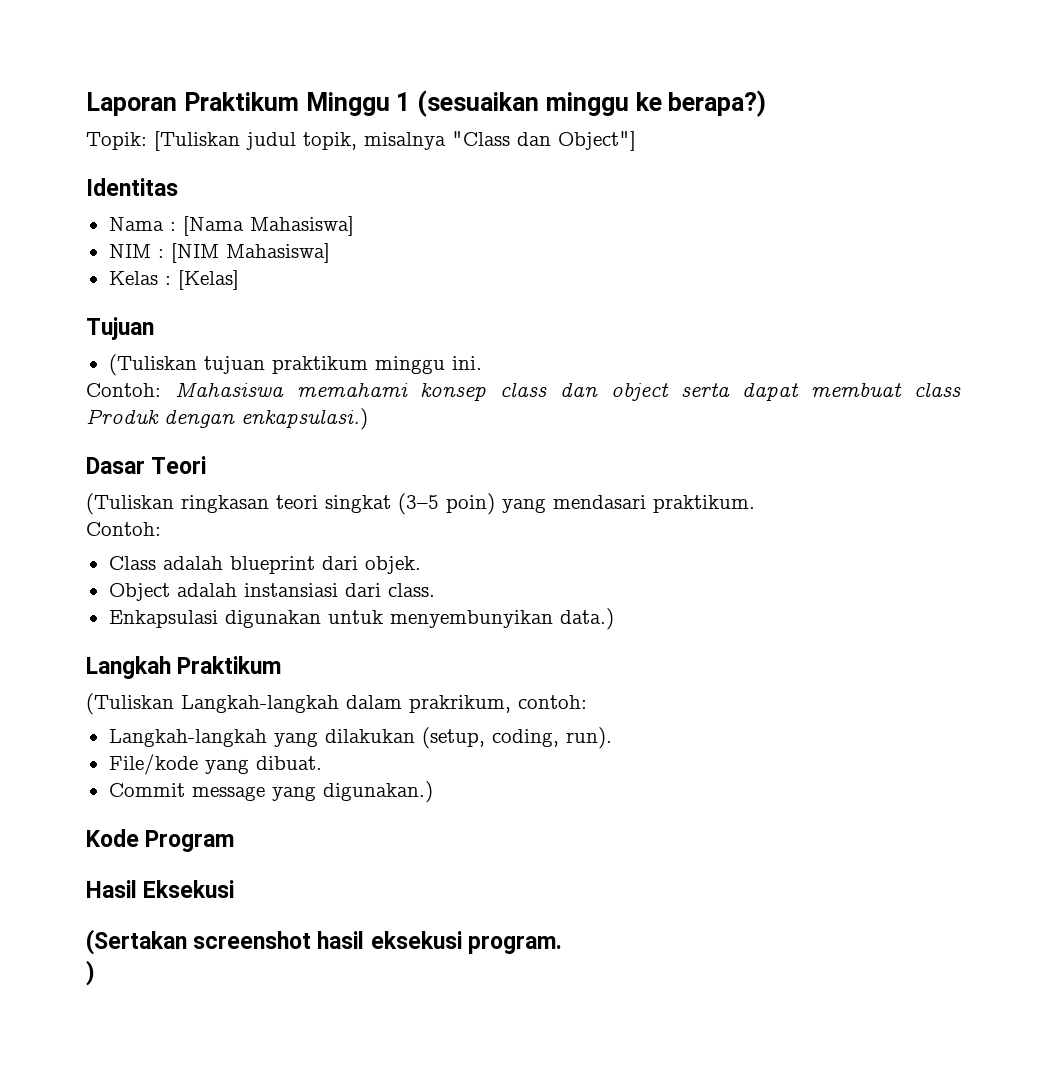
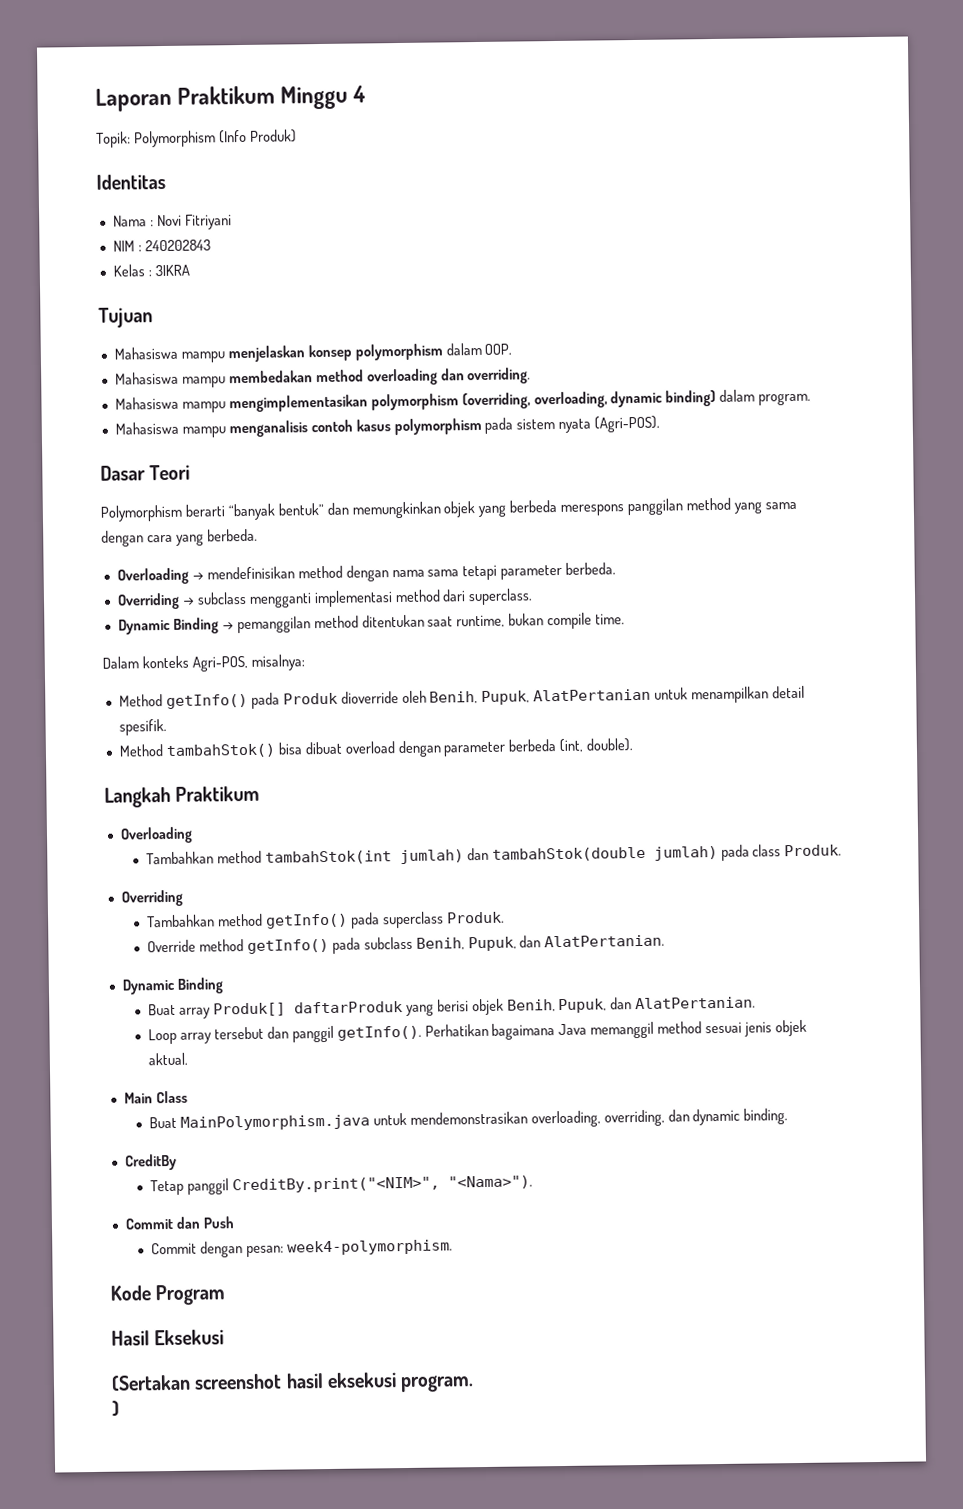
[396,90,767,117] [86,131,636,151] 1 (sesuaikan minggu ke berapa?) // Topik: [Tuliskan judul topik, misalnya "Class dan Object"] -> [352,85,367,103] [96,129,297,148] 4 // Topik: Polymorphism (Info Produk)
[182,216,354,236] [Nama Mahasiswa] -> [156,214,232,230] Novi Fitriyani
[170,243,330,263] [NIM Mahasiswa] -> [144,239,211,252] 240202843
[177,270,239,290] [Kelas] -> [154,264,190,277] 3IKRA
[108,354,482,376] [86,382,961,401] [86,408,368,430] [86,456,207,474] [86,493,755,515] [86,522,161,536] [108,556,421,574] [108,583,435,601] [108,608,614,630] [86,656,282,679] [86,693,587,715] [108,727,612,749] [108,754,322,775] [108,781,433,803] (Tuliskan tujuan praktikum minggu ini. // Contoh: Mahasiswa memahami konsep class dan object serta dapat membuat class Produk dengan enkapsulasi.) // Dasar Teori // (Tuliskan ringkasan teori singkat (3–5 poin) yang mendasari praktikum. // Contoh: // Class adalah blueprint dari objek. // Object adalah instansiasi dari class. // Enkapsulasi digunakan untuk menyembunyikan data.) // Langkah Praktikum // (Tuliskan Langkah-langkah dalam prakrikum, contoh: // Langkah-langkah yang dilakukan (setup, coding, run). // File/kode yang dibuat. // Commit message yang digunakan.) -> [113,342,513,363] [114,367,532,388] [114,389,812,413] [114,415,661,438] [100,464,191,481] [100,497,797,522] [101,528,258,547] [116,562,617,585] [116,588,534,610] [117,612,626,635] [102,654,305,672] [118,685,806,710] [118,719,167,736] [118,738,634,759] [104,785,261,808] [119,826,193,844] [146,844,843,865] [120,889,183,907] [147,911,505,929] [147,934,666,955] [121,977,224,995] [148,996,757,1019] [148,1019,807,1045] [148,1052,189,1066] [123,1090,188,1104] [149,1108,789,1131] [124,1153,177,1171] [150,1175,533,1196] [124,1216,235,1230] [151,1239,453,1258] Mahasiswa mampu menjelaskan konsep polymorphism dalam OOP. // Mahasiswa mampu membedakan method overloading dan overriding. // Mahasiswa mampu mengimplementasikan polymorphism (overriding, overloading, dynamic binding) dalam program. // Mahasiswa mampu menganalisis contoh kasus polymorphism pada sistem nyata (Agri-POS). // Dasar Teori // Polymorphism berarti “banyak bentuk” dan memungkinkan objek yang berbeda merespons panggilan method yang sama dengan cara yang berbeda. // Overloading → mendefinisikan method dengan nama sama tetapi parameter berbeda. // Overriding → subclass mengganti implementasi method dari superclass. // Dynamic Binding → pemanggilan method ditentukan saat runtime, bukan compile time. // Dalam konteks Agri-POS, misalnya: // Method getInfo() pada Produk dioverride oleh Benih, Pupuk, AlatPertanian untuk menampilkan detail spesifik. // Method tambahStok() bisa dibuat overload dengan parameter berbeda (int, double). // Langkah Praktikum // Overloading // Tambahkan method tambahStok(int jumlah) dan tambahStok(double jumlah) pada class Produk. // Overriding // Tambahkan method getInfo() pada superclass Produk. // Override method getInfo() pada subclass Benih, Pupuk, dan AlatPertanian. // Dynamic Binding // Buat array Produk[] daftarProduk yang berisi objek Benih, Pupuk, dan AlatPertanian. // Loop array tersebut dan panggil getInfo(). Perhatikan bagaimana Java memanggil method sesuai jenis objek aktual. // Main Class // Buat MainPolymorphism.java untuk mendemonstrasikan overloading, overriding, dan dynamic binding. // CreditBy // Tetap panggil CreditBy.print("<NIM>", "<Nama>"). // Commit dan Push // Commit dengan pesan: week4-polymorphism.

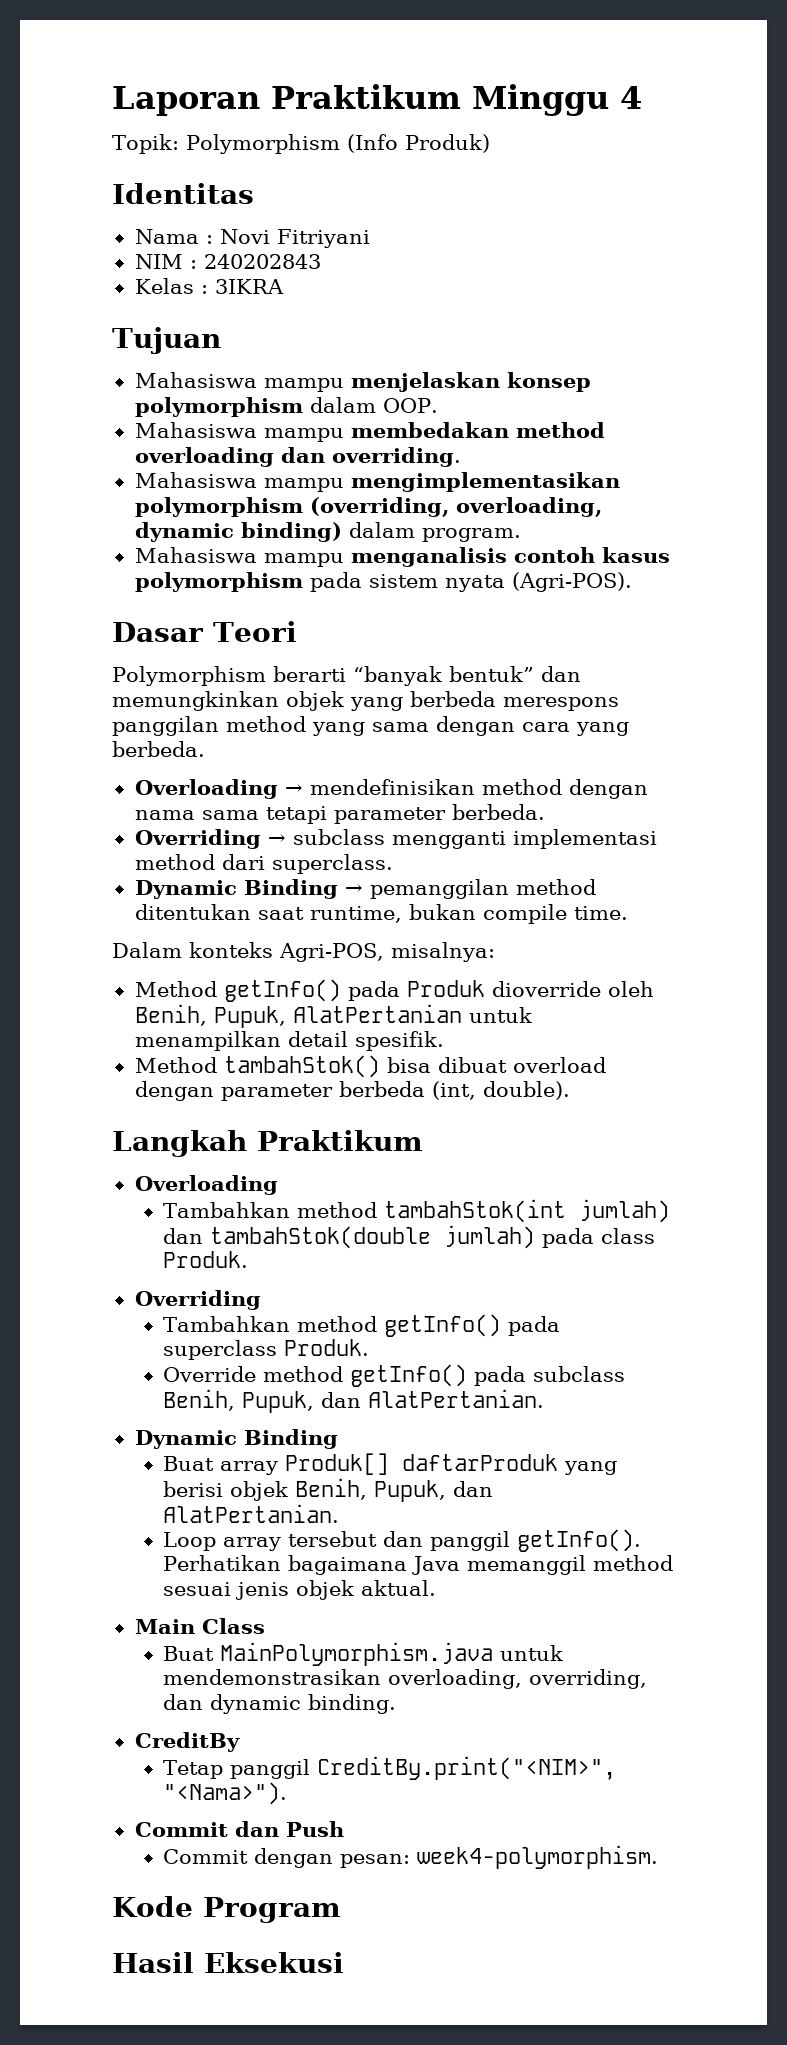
[111,1372,475,1393] [112,1400,120,1417] // (Sertakan screenshot hasil eksekusi program. // ) -> (344, 1962) none

